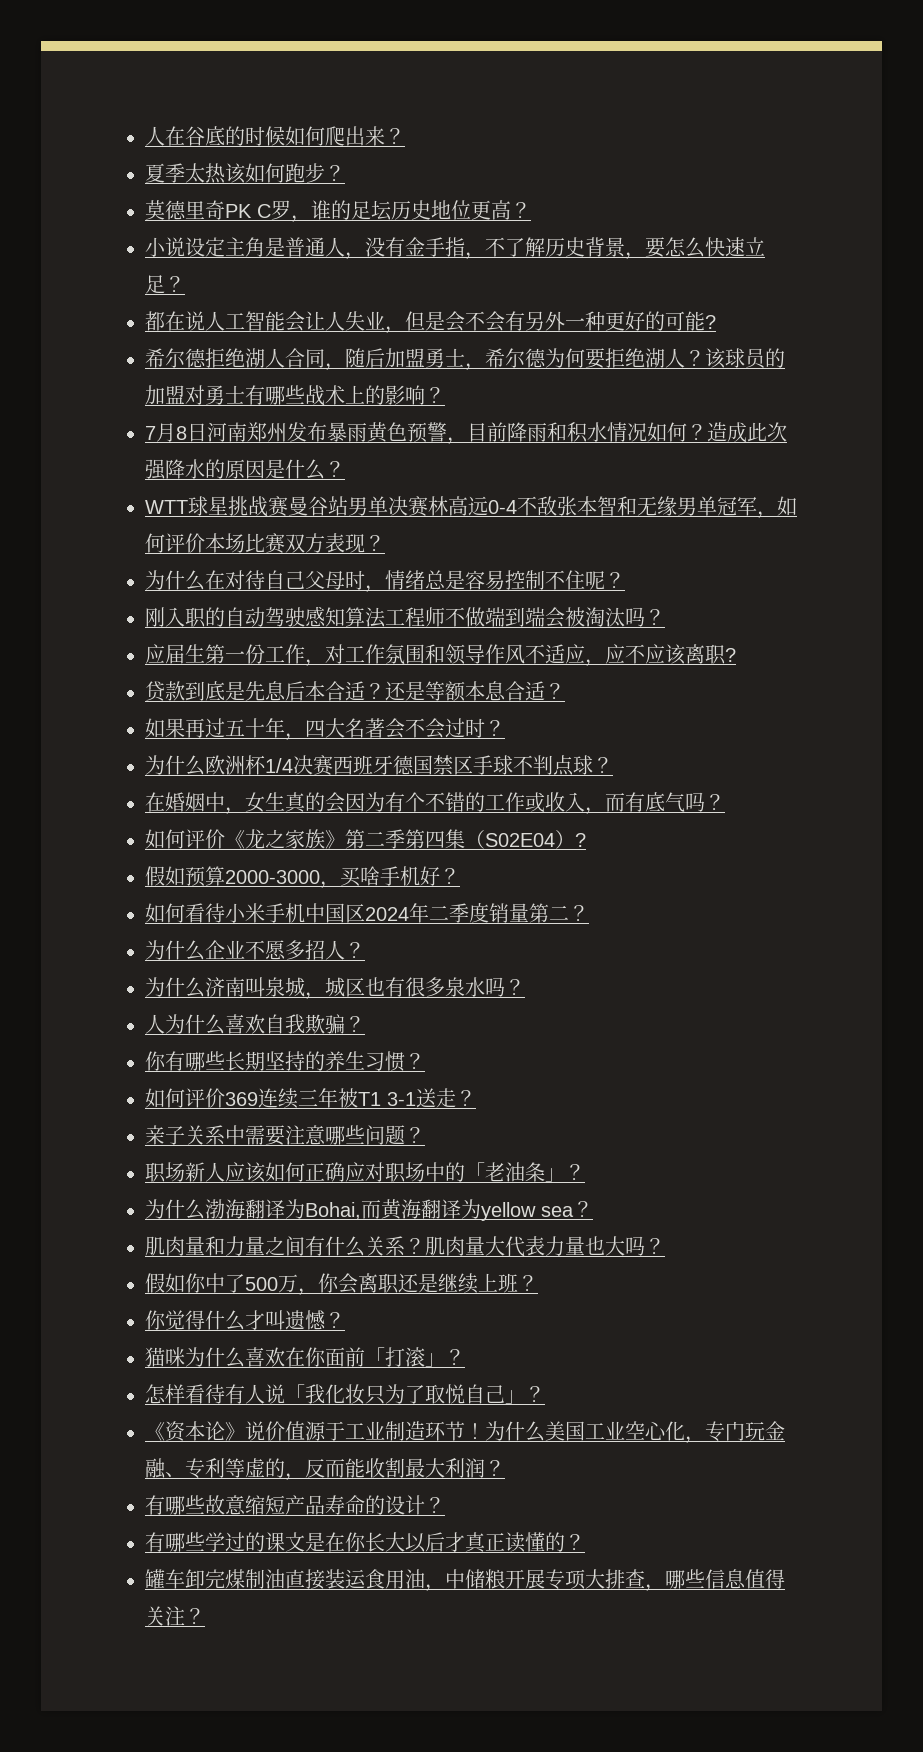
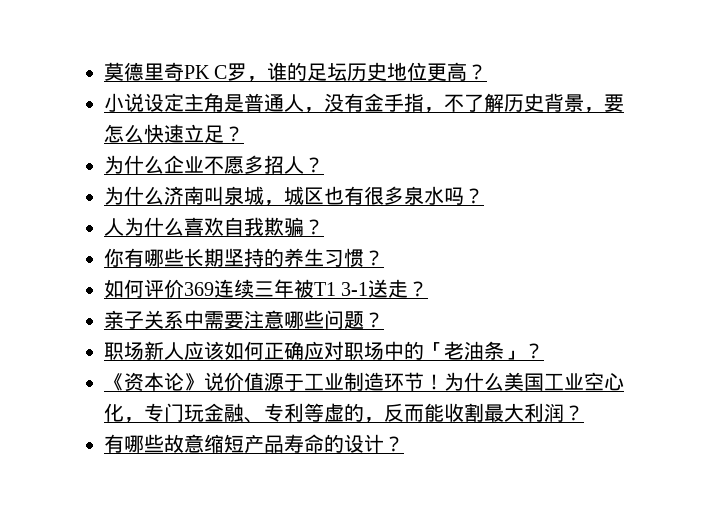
[145,126,405,146] [145,163,345,184] 人在谷底的时候如何爬出来？ // 夏季太热该如何跑步？ // -> (104, 71) none
[145,311,716,334] [145,348,785,371] [145,385,445,406] [145,422,787,445] [145,459,345,480] [145,496,797,519] [145,533,385,554] [145,570,625,593] [145,606,665,628] [145,644,736,667] [145,681,565,702] [145,718,505,741] [145,755,613,776] [145,792,725,815] [145,829,586,849] [145,866,460,889] [145,902,589,923] // 都在说人工智能会让人失业，但是会不会有另外一种更好的可能? // 希尔德拒绝湖人合同，随后加盟勇士，希尔德为何要拒绝湖人？该球员的加盟对勇士有哪些战术上的影响？ // 7月8日河南郑州发布暴雨黄色预警，目前降雨和积水情况如何？造成此次强降水的原因是什么？ // WTT球星挑战赛曼谷站男单决赛林高远0-4不敌张本智和无缘男单冠军，如何评价本场比赛双方表现？ // 为什么在对待自己父母时，情绪总是容易控制不住呢？ // 刚入职的自动驾驶感知算法工程师不做端到端会被淘汰吗？ // 应届生第一份工作，对工作氛围和领导作风不适应，应不应该离职? // 贷款到底是先息后本合适？还是等额本息合适？ // 如果再过五十年，四大名著会不会过时？ // 为什么欧洲杯1/4决赛西班牙德国禁区手球不判点球？ // 在婚姻中，女生真的会因为有个不错的工作或收入，而有底气吗？ // 如何评价《龙之家族》第二季第四集（S02E04）? // 假如预算2000-3000，买啥手机好？ // 如何看待小米手机中国区2024年二季度销量第二？ -> (244, 134) none
[145,1199,593,1221] [145,1236,665,1257] [145,1273,538,1296] [145,1310,345,1331] [145,1347,465,1368] [145,1384,545,1405] // 为什么渤海翻译为Bohai,而黄海翻译为yellow sea？ // 肌肉量和力量之间有什么关系？肌肉量大代表力量也大吗？ // 假如你中了500万，你会离职还是继续上班？ // 你觉得什么才叫遗憾？ // 猫咪为什么喜欢在你面前「打滚」？ // 怎样看待有人说「我化妆只为了取悦自己」？ -> (544, 351) none
[145,1532,585,1553] [145,1569,785,1592] [145,1606,205,1626] // 有哪些学过的课文是在你长大以后才真正读懂的？ // 罐车卸完煤制油直接装运食用油，中储粮开展专项大排查，哪些信息值得关注？ -> (404, 444) none

